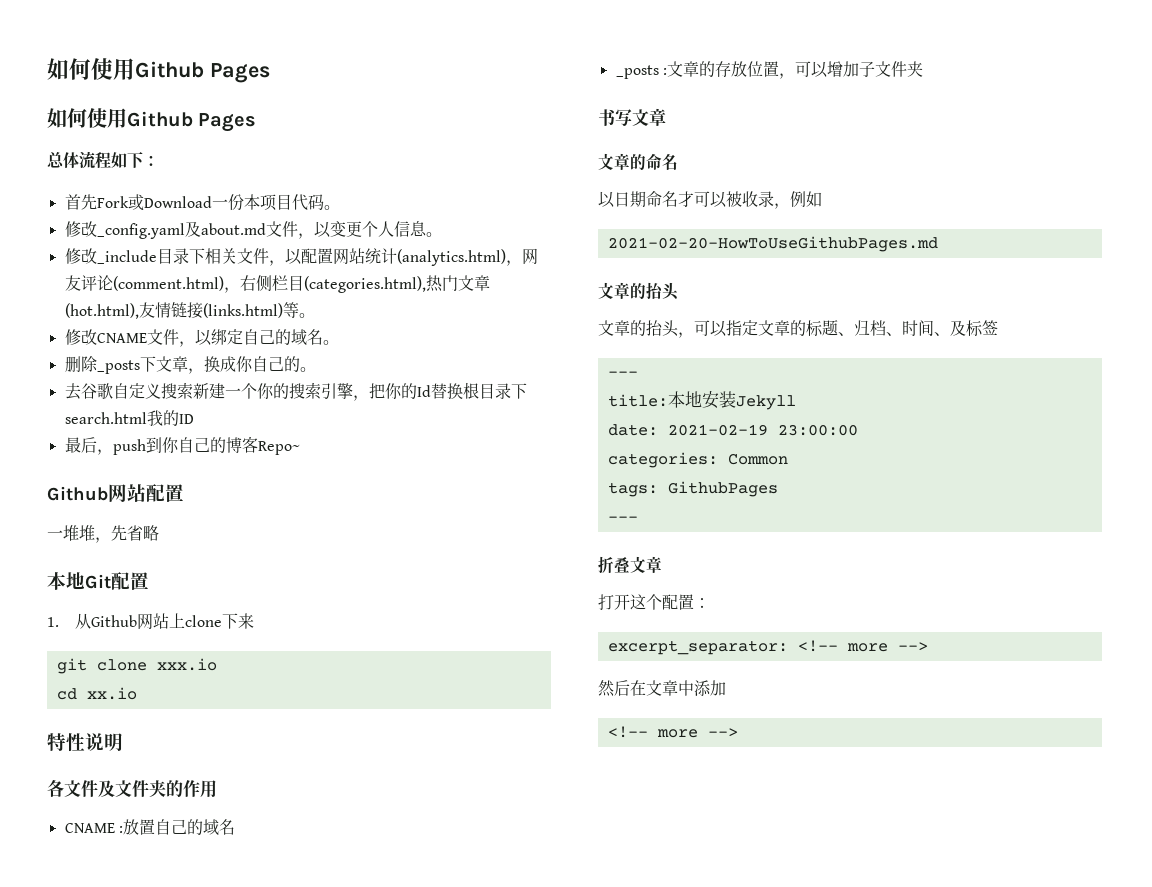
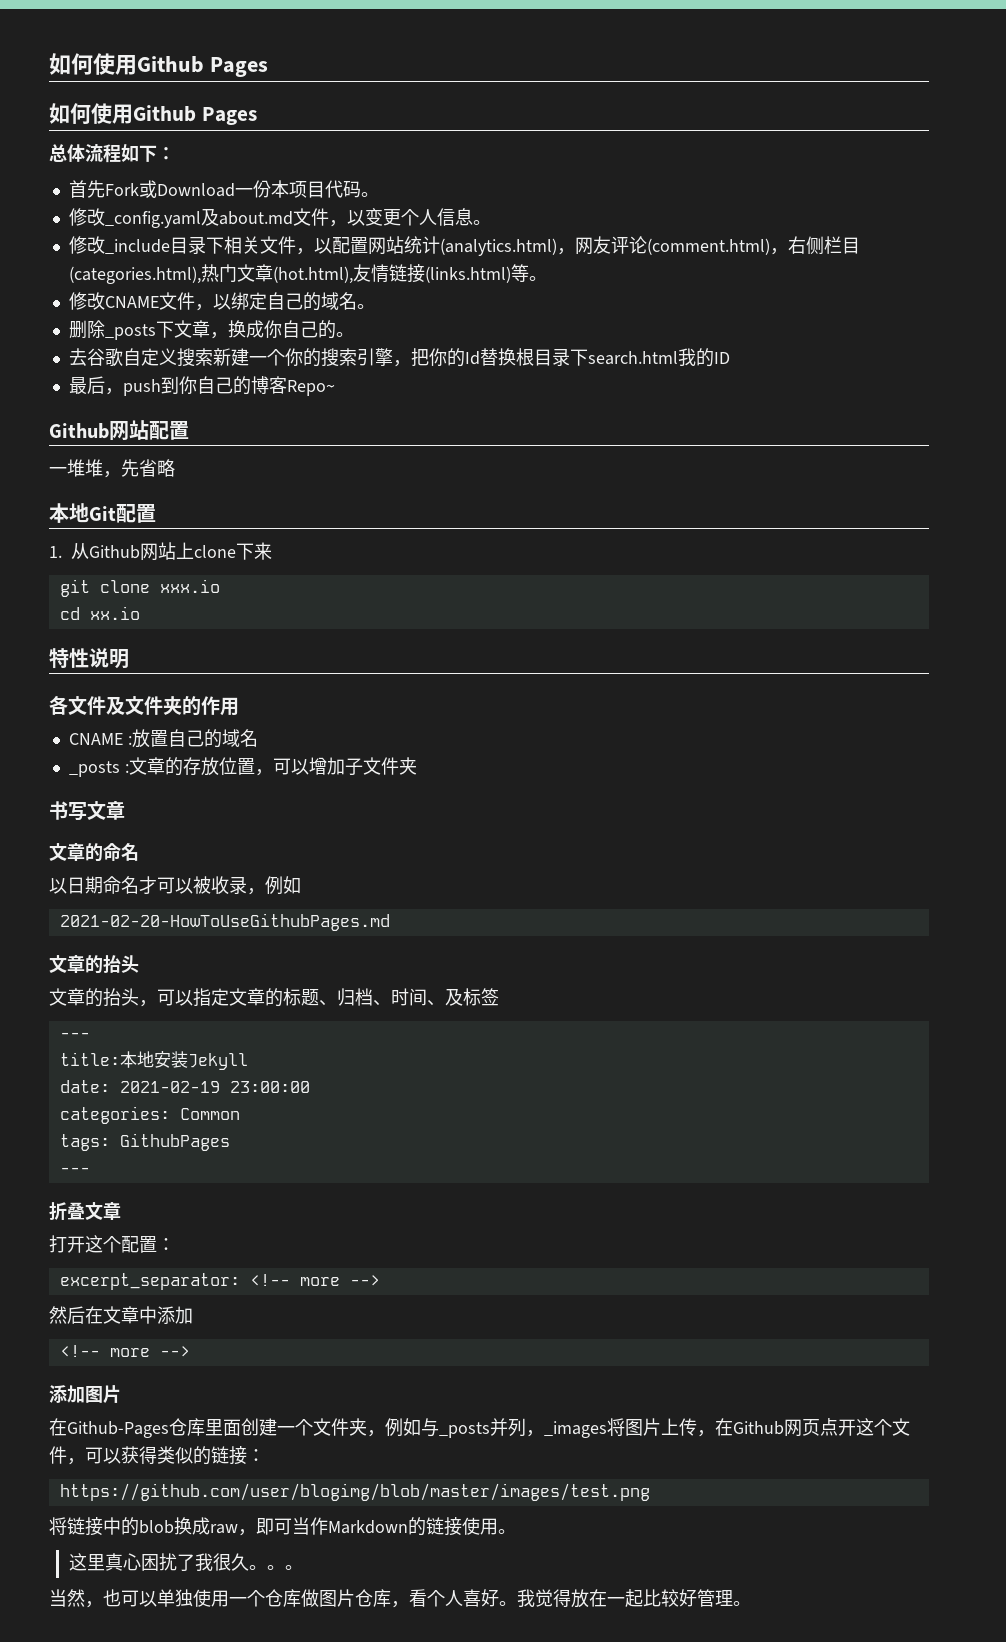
(738, 732) none -> [49,1385,121,1404] [49,1418,910,1438] [49,1446,265,1465] [59,1483,650,1501] [49,1517,516,1536] [68,1553,303,1571] [49,1589,751,1608] // 添加图片 // 在Github-Pages仓库里面创建一个文件夹，例如与_posts并列，_images将图片上传，在Github网页点开这个文件，可以获得类似的链接： // https://github.com/user/blogimg/blob/master/images/test.png // 将链接中的blob换成raw，即可当作Markdown的链接使用。 // 这里真心困扰了我很久。。。 // 当然，也可以单独使用一个仓库做图片仓库，看个人喜好。我觉得放在一起比较好管理。

